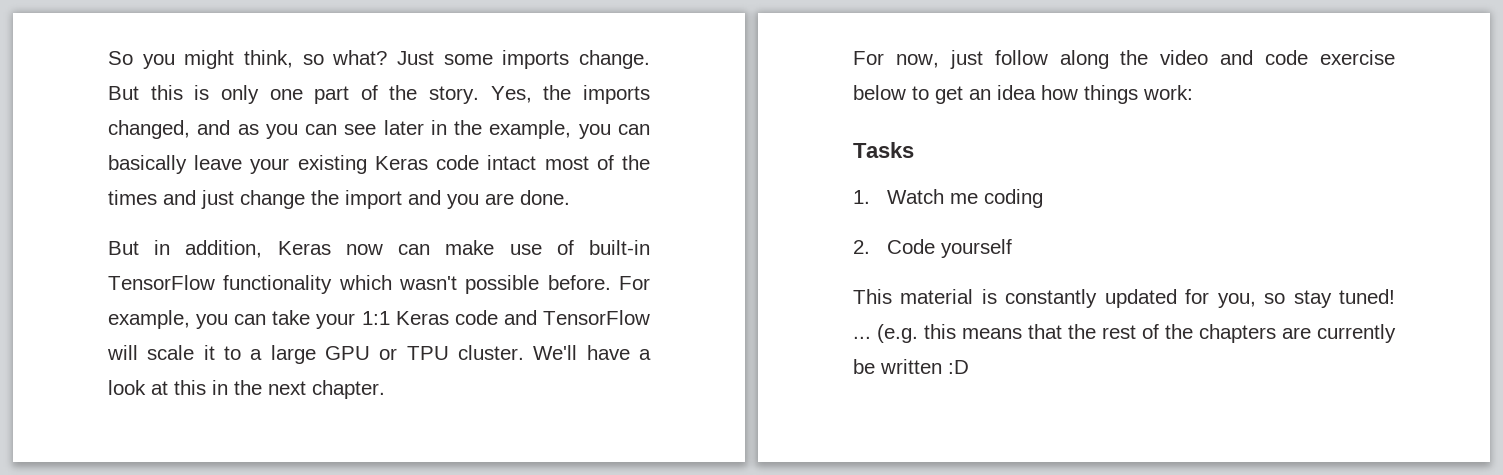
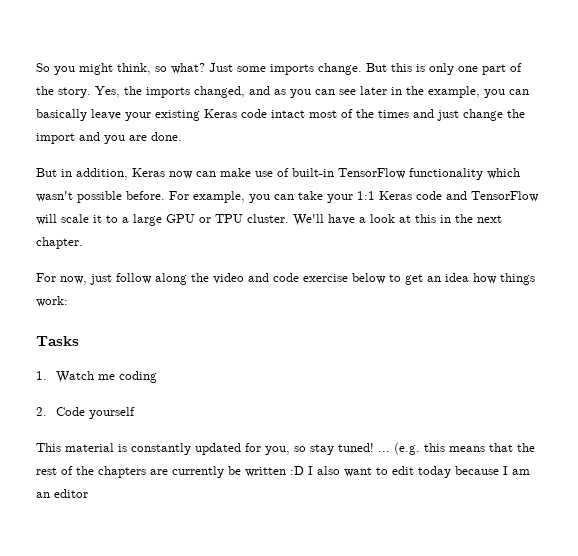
(969, 367) none -> [308,466,530,478] [36,489,88,498] I also want to edit today because I am an editor

